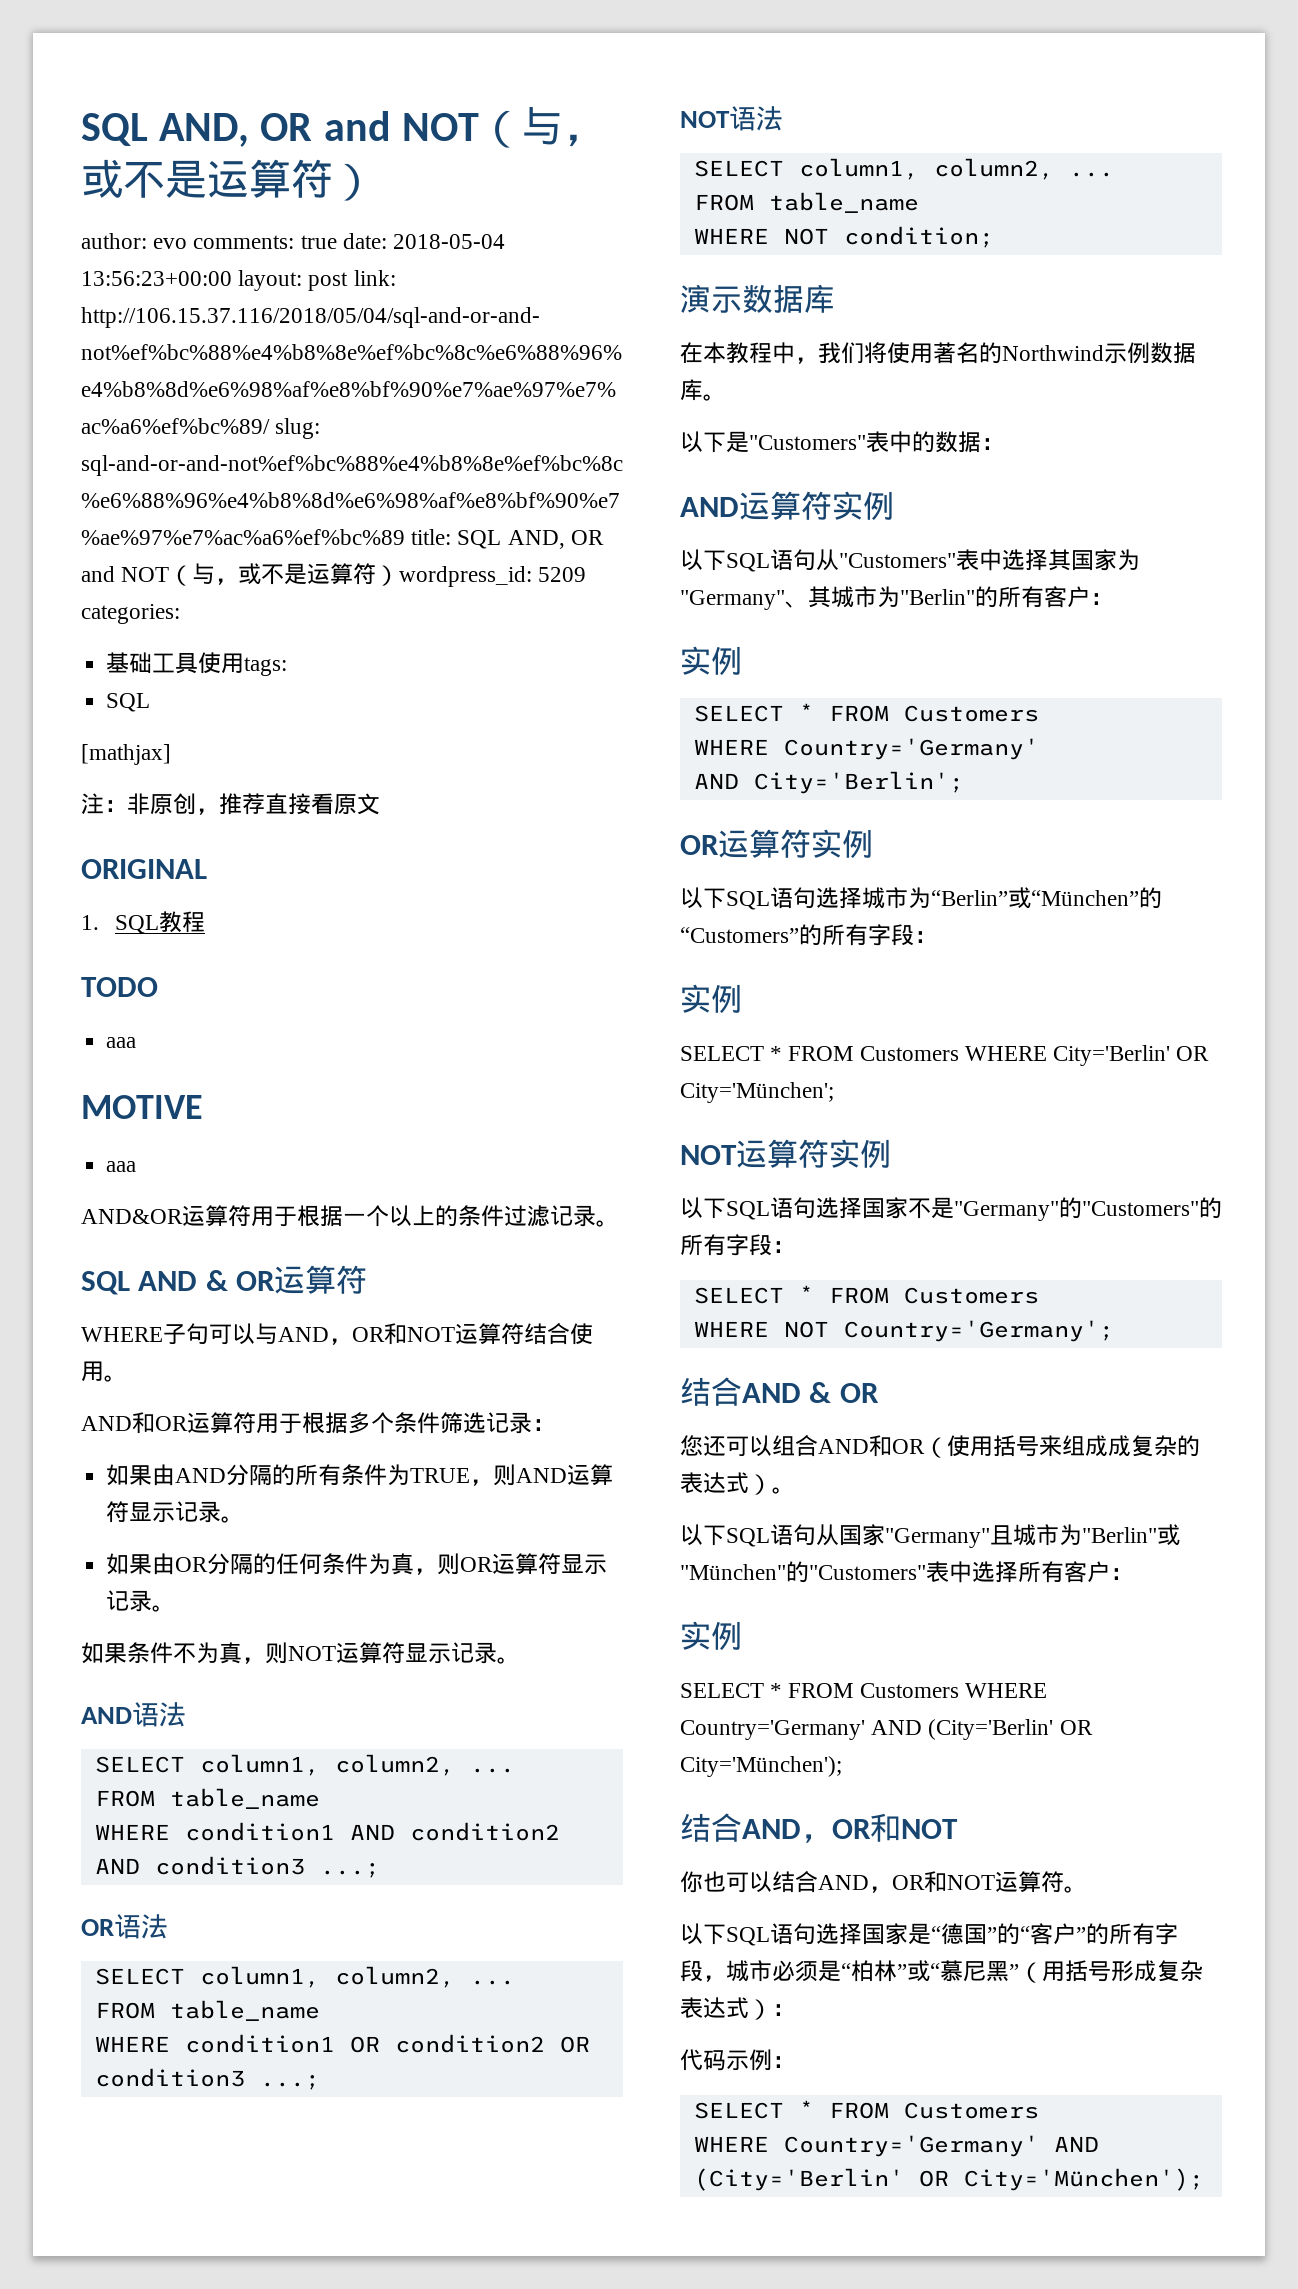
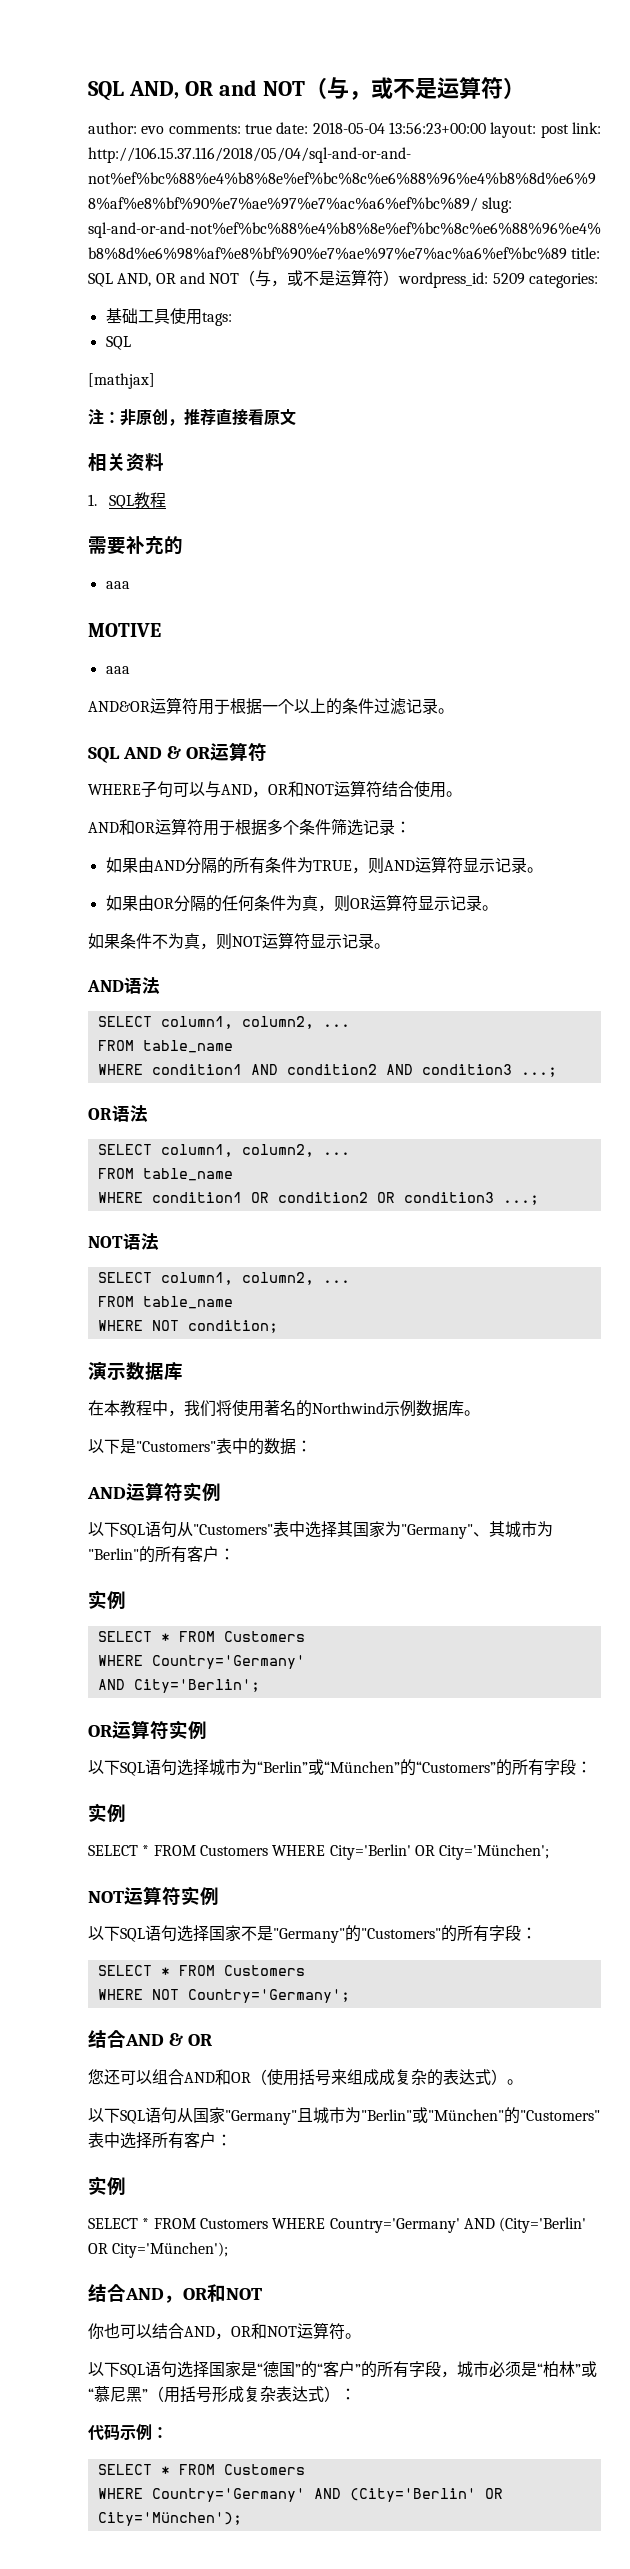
[81,859,207,879] ORIGINAL -> [88,453,164,472] 相关资料
[81,977,158,997] TODO -> [88,536,183,555] 需要补充的

